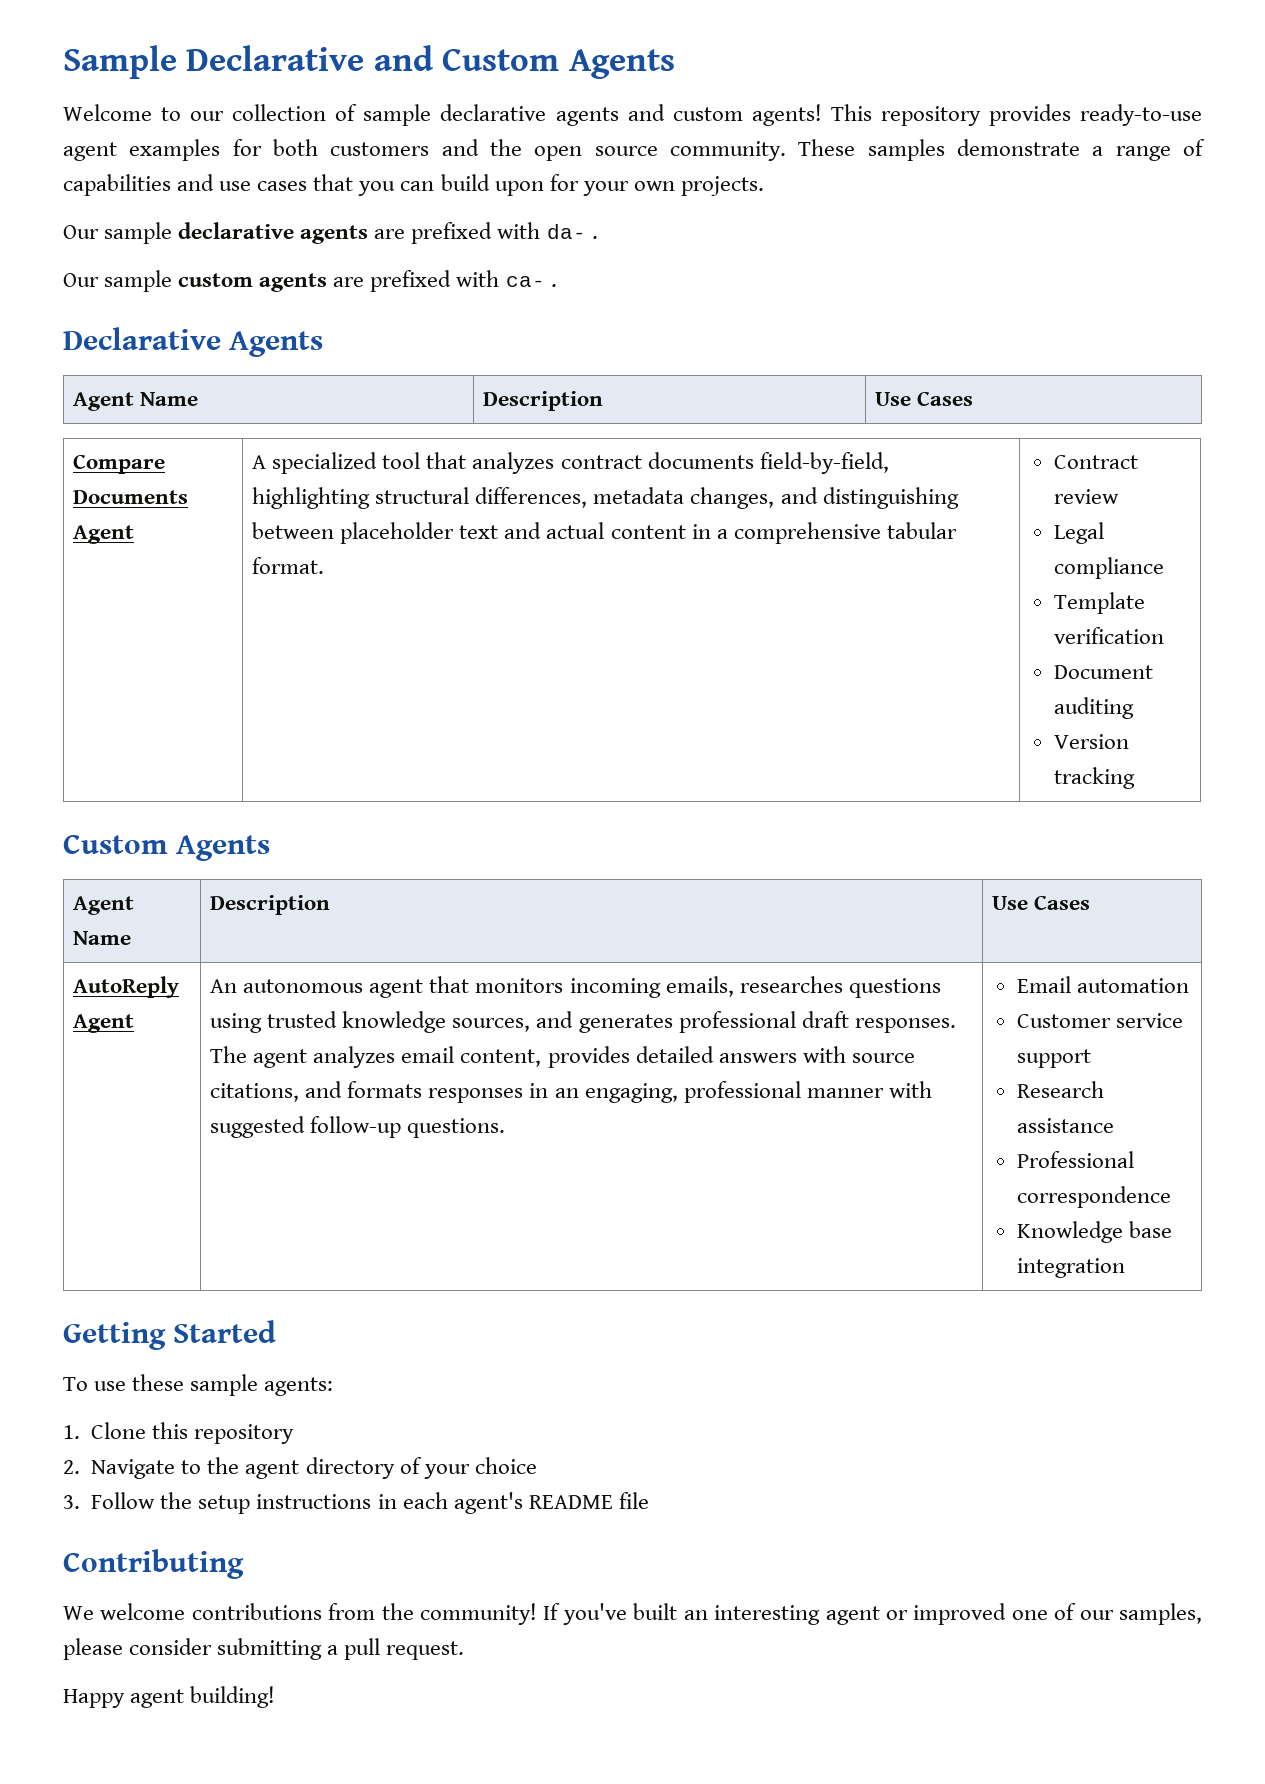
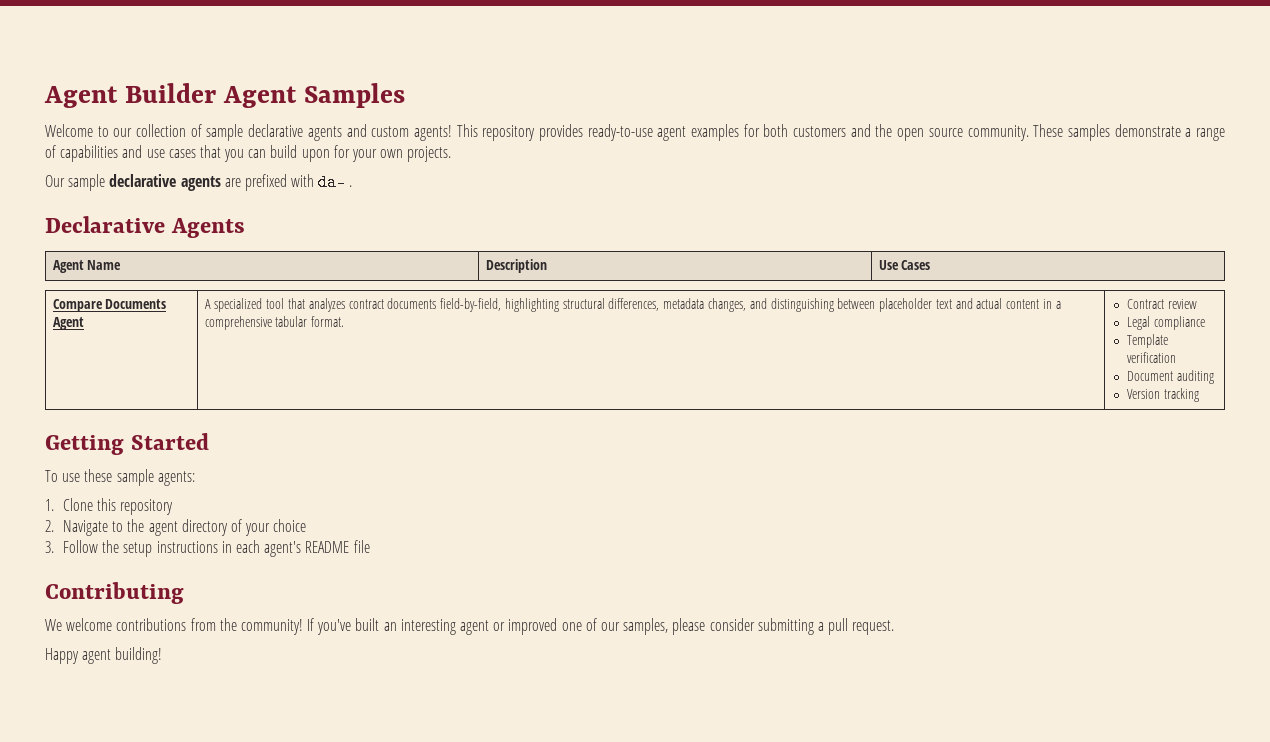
[63,45,675,79] Sample Declarative and Custom Agents -> [44,83,406,108] Agent Builder Agent Samples
[63,270,557,292] // Our sample custom agents are prefixed with ca- . -> (353, 186) none
[63,834,271,861] [73,896,135,915] [73,931,132,945] [210,895,331,915] [992,895,1091,910] [73,976,180,998] [73,1014,135,1033] [210,976,941,998] [210,1011,956,1033] [210,1046,915,1068] [210,1081,932,1103] [210,1116,506,1138] [1016,976,1190,993] [1016,1013,1184,1028] [1016,1049,1091,1068] [1016,1081,1104,1098] [1016,1118,1114,1133] [1016,1151,1134,1168] [1016,1186,1171,1208] [1016,1221,1173,1243] [1016,1258,1125,1278] // Custom Agents // Agent Name | Description | Use Cases // AutoReply Agent | An autonomous agent that monitors incoming emails, researches questions using trusted knowledge sources, and generates professional draft responses. The agent analyzes email content, provides detailed answers with source citations, and formats responses in an engaging, professional manner with suggested follow-up questions. | Email automation // Customer service support // Research assistance // Professional correspondence // Knowledge base integration -> (1199, 395) none

